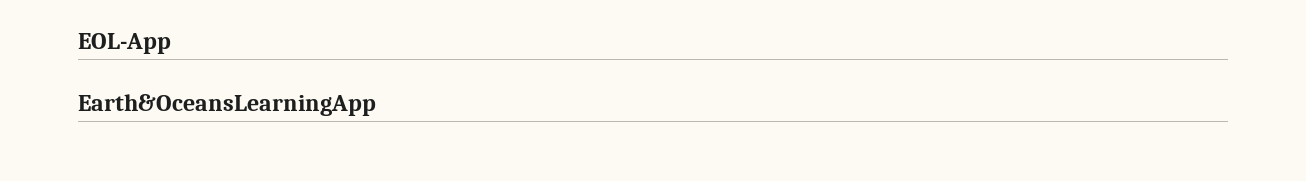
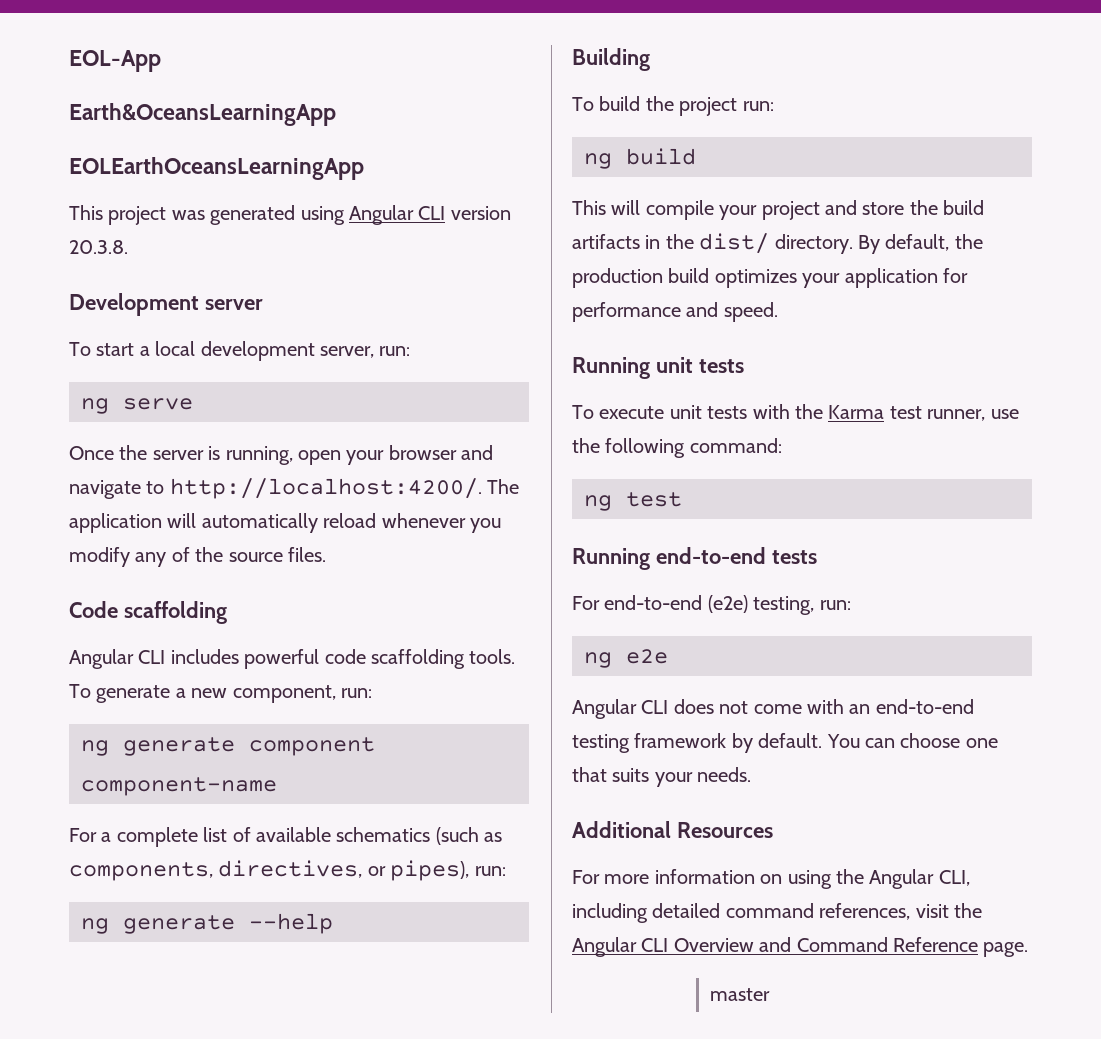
(376, 105) none -> [69,157,364,180] [69,205,511,225] [69,240,128,254] [69,293,263,316] [69,341,411,361] [81,398,193,414] [69,445,494,465] [69,478,520,499] [69,513,501,533] [69,547,326,567] [69,601,227,624] [69,649,516,669] [69,684,372,703] [81,737,375,756] [81,777,277,796] [69,827,503,847] [69,860,506,881] [81,913,333,934] [572,48,650,71] [572,96,774,116] [584,148,696,169] [572,200,985,220] [572,233,983,254] [572,268,968,288] [572,302,778,322] [572,357,744,379] [572,404,1019,421] [572,438,782,458] [584,492,682,511] [572,547,817,570] [572,595,851,615] [584,649,668,668] [572,699,974,719] [572,733,998,753] [572,767,752,787] [572,821,773,838] [572,869,970,889] [572,903,982,923] [572,937,1029,957] [710,988,770,1001] // EOLEarthOceansLearningApp // This project was generated using Angular CLI version 20.3.8. // Development server // To start a local development server, run: // ng serve // Once the server is running, open your browser and navigate to http://localhost:4200/. The application will automatically reload whenever you modify any of the source files. // Code scaffolding // Angular CLI includes powerful code scaffolding tools. To generate a new component, run: // ng generate component component-name // For a complete list of available schematics (such as components, directives, or pipes), run: // ng generate --help // Building // To build the project run: // ng build // This will compile your project and store the build artifacts in the dist/ directory. By default, the production build optimizes your application for performance and speed. // Running unit tests // To execute unit tests with the Karma test runner, use the following command: // ng test // Running end-to-end tests // For end-to-end (e2e) testing, run: // ng e2e // Angular CLI does not come with an end-to-end testing framework by default. You can choose one that suits your needs. // Additional Resources // For more information on using the Angular CLI, including detailed command references, visit the Angular CLI Overview and Command Reference page. // master

